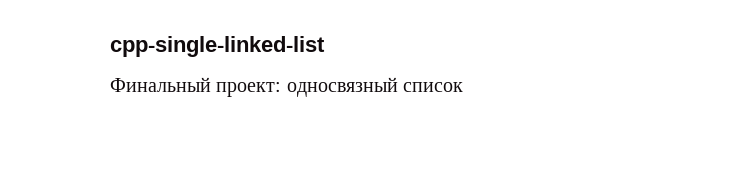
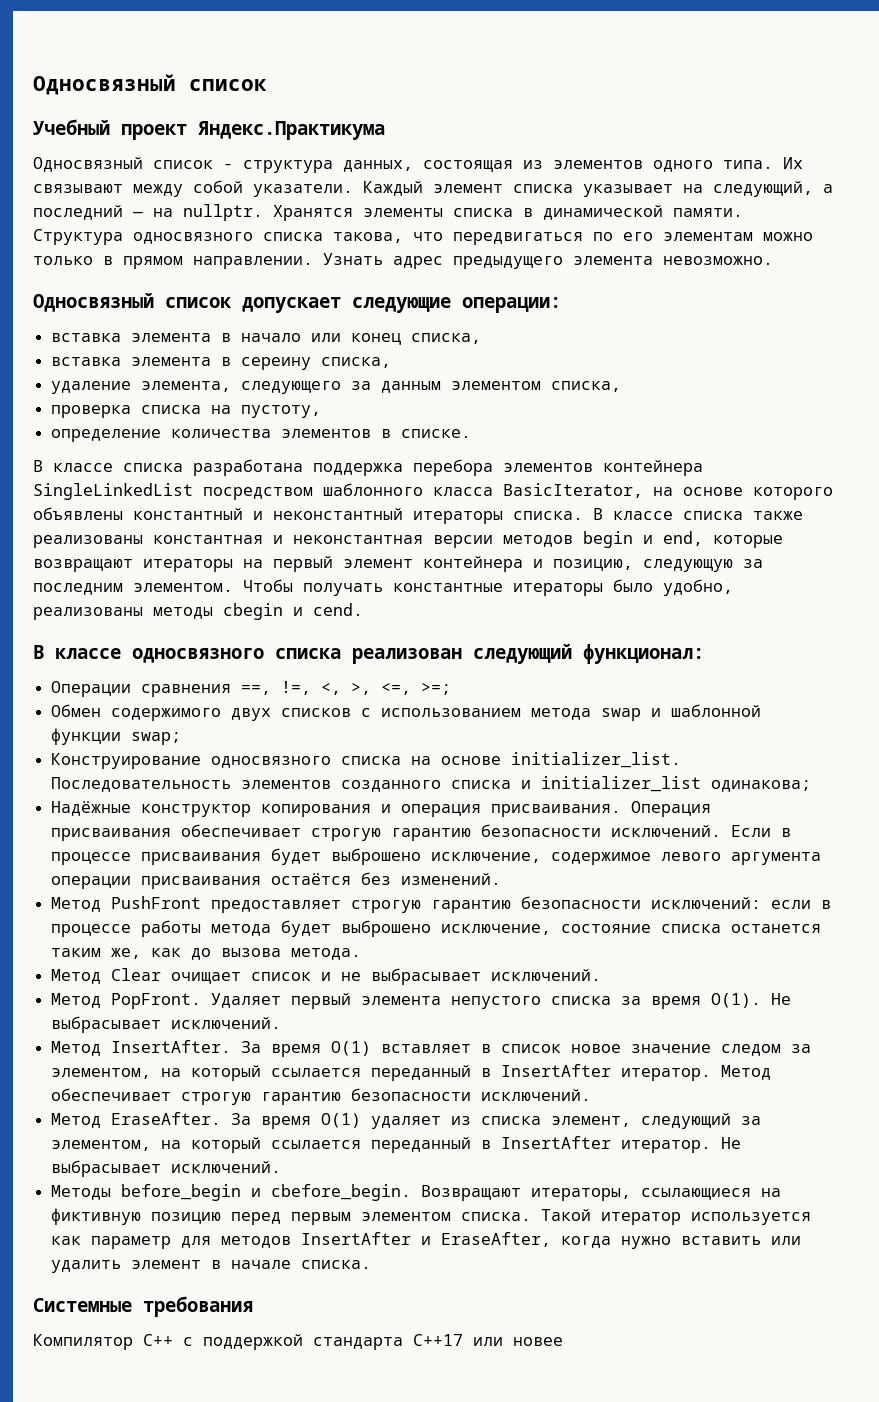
[110,36,325,57] [110,77,464,97] cpp-single-linked-list // Финальный проект: односвязный список -> [33,74,267,95] [33,119,385,140] [33,157,803,173] [33,180,833,197] [33,204,743,221] [33,229,813,245] [33,253,773,269] [33,293,561,313] [51,333,482,345] [51,357,392,370] [51,381,622,394] [51,405,322,418] [51,429,472,442] [33,459,703,476] [33,483,833,500] [33,507,803,524] [33,531,783,548] [33,556,763,572] [33,579,733,596] [33,603,363,620] [33,644,704,664] [51,681,452,697] [51,704,762,721] [51,728,182,745] [51,752,682,769] [51,776,812,792] [51,801,712,817] [51,824,792,841] [51,848,822,865] [51,872,502,889] [51,896,832,913] [51,920,822,937] [51,948,362,960] [51,968,602,985] [51,993,792,1009] [51,1016,282,1033] [51,1040,812,1057] [51,1064,772,1081] [51,1088,592,1105] [51,1112,762,1129] [51,1136,742,1153] [51,1160,282,1177] [51,1184,782,1201] [51,1208,812,1225] [51,1232,802,1249] [51,1260,372,1273] [33,1296,253,1317] [33,1334,563,1350] Односвязный список // Учебный проект Яндекс.Практикума // Односвязный список - структура данных, состоящая из элементов одного типа. Их связывают между собой указатели. Каждый элемент списка указывает на следующий, а последний — на nullptr. Хранятся элементы списка в динамической памяти. Структура односвязного списка такова, что передвигаться по его элементам можно только в прямом направлении. Узнать адрес предыдущего элемента невозможно. // Односвязный список допускает следующие операции: // вставка элемента в начало или конец списка, // вставка элемента в сереину списка, // удаление элемента, следующего за данным элементом списка, // проверка списка на пустоту, // определение количества элементов в списке. // В классе списка разработана поддержка перебора элементов контейнера SingleLinkedList посредством шаблонного класса BasicIterator, на основе которого объявлены константный и неконстантный итераторы списка. В классе списка также реализованы константная и неконстантная версии методов begin и end, которые возвращают итераторы на первый элемент контейнера и позицию, следующую за последним элементом. Чтобы получать константные итераторы было удобно, реализованы методы cbegin и cend. // В классе односвязного списка реализован следующий функционал: // Операции сравнения ==, !=, <, >, <=, >=; // Обмен содержимого двух списков с использованием метода swap и шаблонной функции swap; // Конструирование односвязного списка на основе initializer_list. Последовательность элементов созданного списка и initializer_list одинакова; // Надёжные конструктор копирования и операция присваивания. Операция присваивания обеспечивает строгую гарантию безопасности исключений. Если в процессе присваивания будет выброшено исключение, содержимое левого аргумента операции присваивания остаётся без изменений. // Метод PushFront предоставляет строгую гарантию безопасности исключений: если в процессе работы метода будет выброшено исключение, состояние списка останется таким же, как до вызова метода. // Метод Clear очищает список и не выбрасывает исключений. // Метод PopFront. Удаляет первый элемента непустого списка за время O(1). Не выбрасывает исключений. // Метод InsertAfter. За время O(1) вставляет в список новое значение следом за элементом, на который ссылается переданный в InsertAfter итератор. Метод обеспечивает строгую гарантию безопасности исключений. // Метод EraseAfter. За время O(1) удаляет из списка элемент, следующий за элементом, на который ссылается переданный в InsertAfter итератор. Не выбрасывает исключений. // Методы before_begin и cbefore_begin. Возвращают итераторы, ссылающиеся на фиктивную позицию перед первым элементом списка. Такой итератор используется как параметр для методов InsertAfter и EraseAfter, когда нужно вставить или удалить элемент в начале списка. // Системные требования // Компилятор С++ с поддержкой стандарта C++17 или новее

